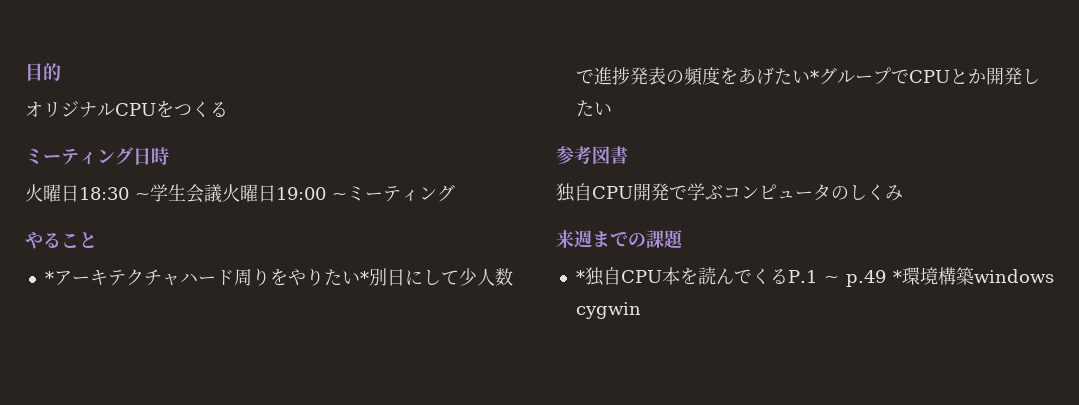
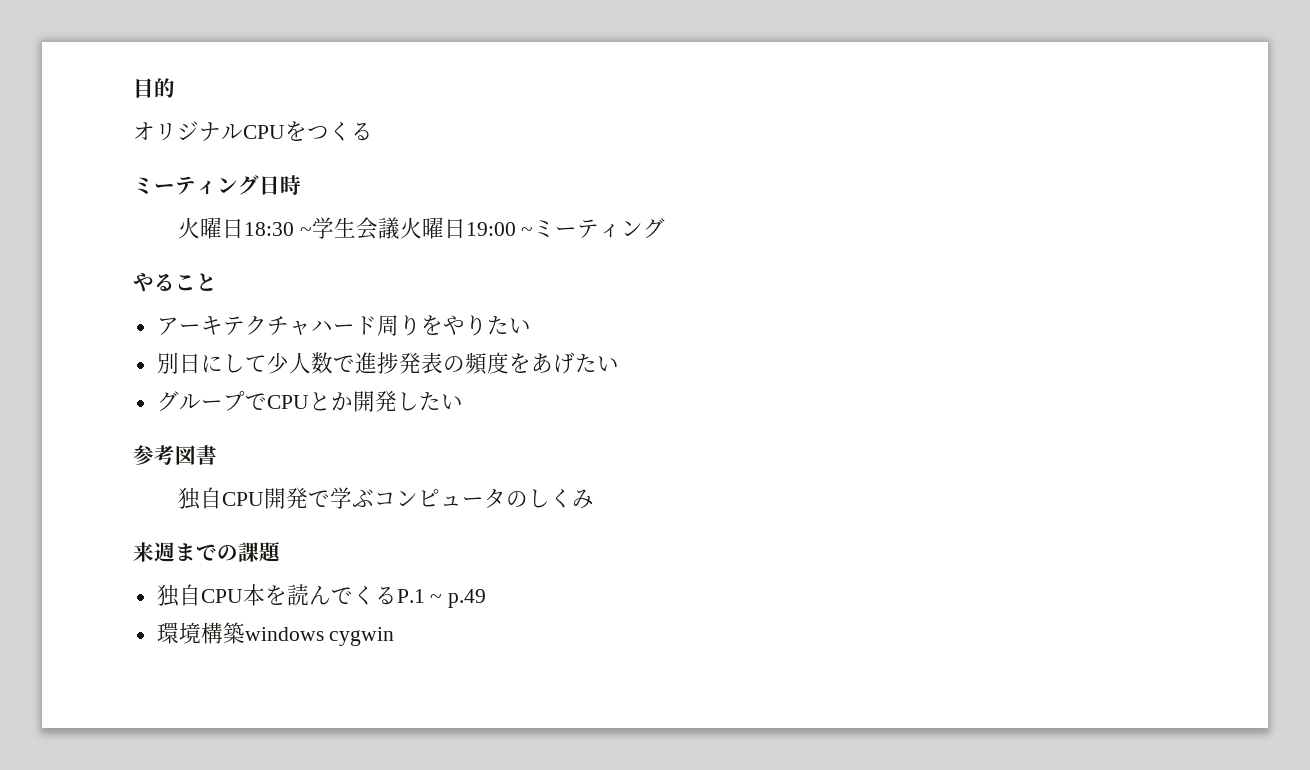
[44,271,54,284] * -> (217, 282) none
[359,271,369,284] * -> (531, 326) //
[809,70,819,83] * -> (619, 364) //
[575,270,585,283] * -> (282, 552) none
[893,270,902,283] * -> (487, 598) //

